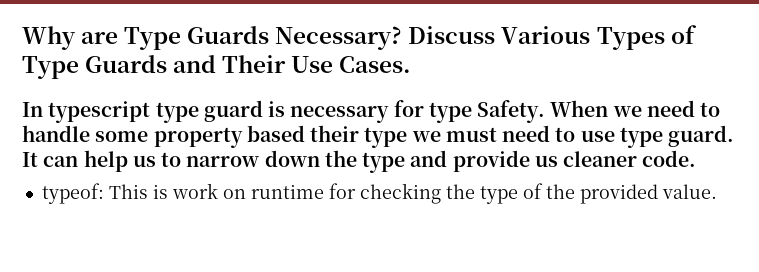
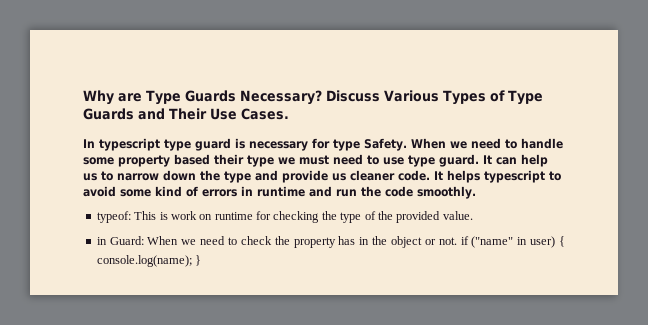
(697, 158) none -> [434,170,561,183] [83,186,476,199] It helps typescript to avoid some kind of errors in runtime and run the code smoothly.
(717, 191) none -> [96,236,565,248] [96,255,202,267] // in Guard: When we need to check the property has in the object or not. if ("name" in user) { console.log(name); }

